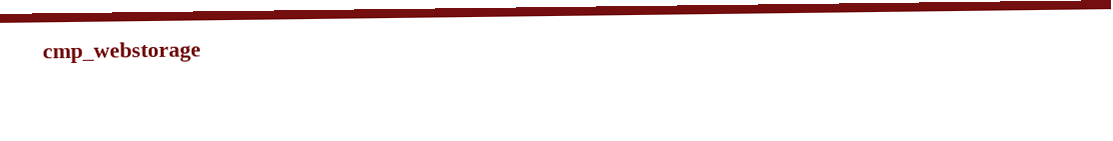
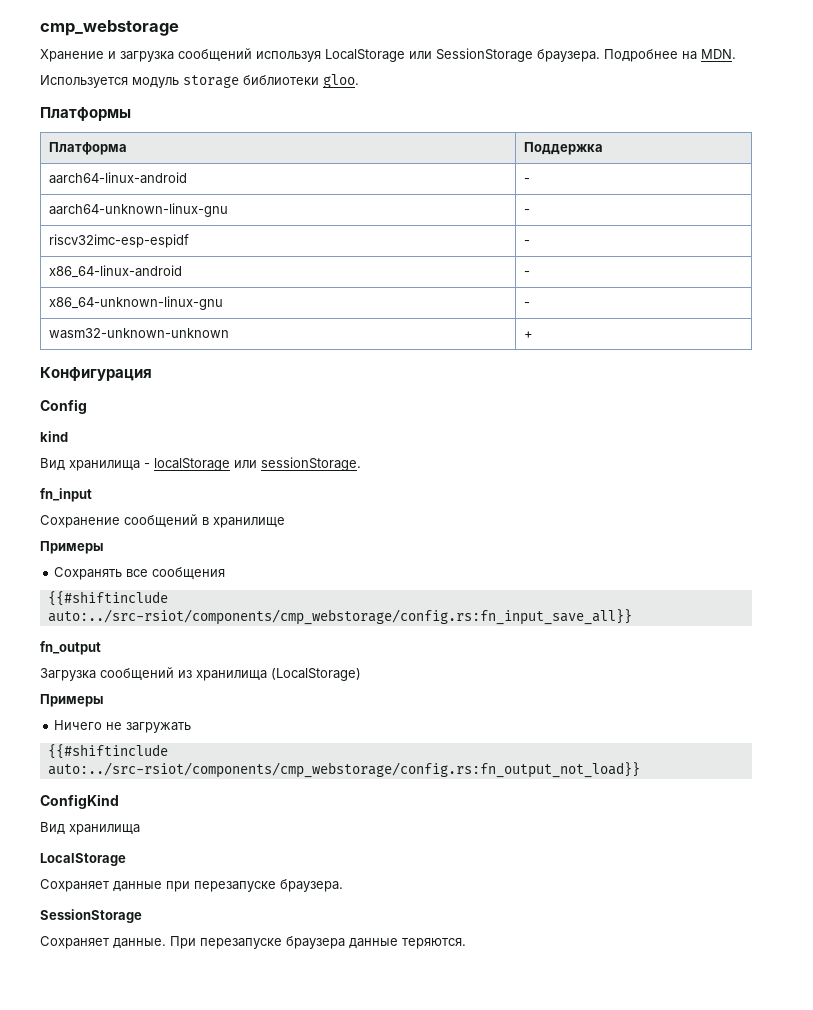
(201, 52) none -> [40,48,736,62] [40,74,359,88] [40,107,131,121] [49,142,128,155] [524,142,604,155] [49,172,188,184] [524,178,531,183] [49,203,229,217] [524,209,531,214] [49,234,190,248] [524,240,531,245] [49,265,183,278] [524,271,531,276] [49,296,224,310] [524,302,531,307] [49,328,230,339] [524,331,534,338] [40,367,152,381] [40,399,87,414] [40,431,68,442] [40,457,361,471] [40,488,92,502] [40,514,285,528] [40,541,103,554] [54,567,226,580] [47,591,168,606] [47,609,632,625] [40,641,101,655] [40,667,361,681] [40,694,103,707] [54,720,192,733] [47,744,168,759] [47,762,640,778] [40,794,119,809] [40,822,140,835] [40,853,126,866] [40,879,343,892] [40,909,142,923] [40,936,466,949] // Хранение и загрузка сообщений используя LocalStorage или SessionStorage браузера. Подробнее на MDN. // Используется модуль storage библиотеки gloo. // Платформы // Платформа | Поддержка // aarch64-linux-android | - // aarch64-unknown-linux-gnu | - // riscv32imc-esp-espidf | - // x86_64-linux-android | - // x86_64-unknown-linux-gnu | - // wasm32-unknown-unknown | + // Конфигурация // Config // kind // Вид хранилища - localStorage или sessionStorage. // fn_input // Сохранение сообщений в хранилище // Примеры // Сохранять все сообщения // {{#shiftinclude auto:../src-rsiot/components/cmp_webstorage/config.rs:fn_input_save_all}} // fn_output // Загрузка сообщений из хранилища (LocalStorage) // Примеры // Ничего не загружать // {{#shiftinclude auto:../src-rsiot/components/cmp_webstorage/config.rs:fn_output_not_load}} // ConfigKind // Вид хранилища // LocalStorage // Сохраняет данные при перезапуске браузера. // SessionStorage // Сохраняет данные. При перезапуске браузера данные теряются.

